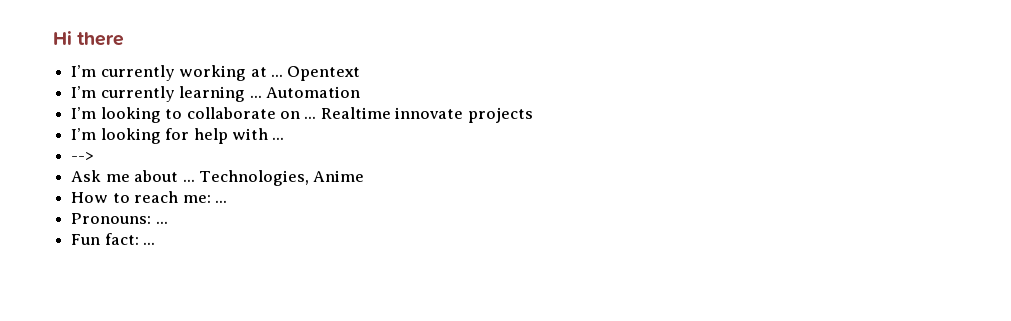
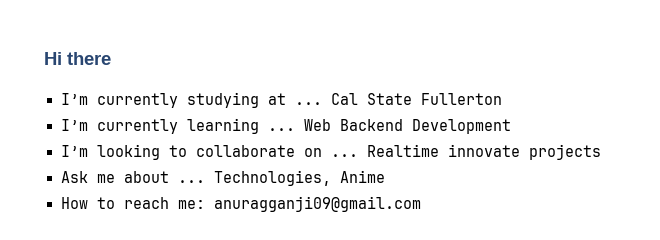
[179,65,247,81] working -> [186,92,259,108] studying
[287,66,361,81] Opentext -> [330,93,502,105] Cal State Fullerton
[265,86,360,98] Automation -> [303,119,511,134] Web Backend Development
[71,128,285,144] [71,152,95,161] // I’m looking for help with ... // --> -> (601, 152) none
[214,200,227,203] [71,213,168,224] [71,233,156,245] ... // Pronouns: ... // Fun fact: ... -> [213,196,421,212] anuragganji09@gmail.com

